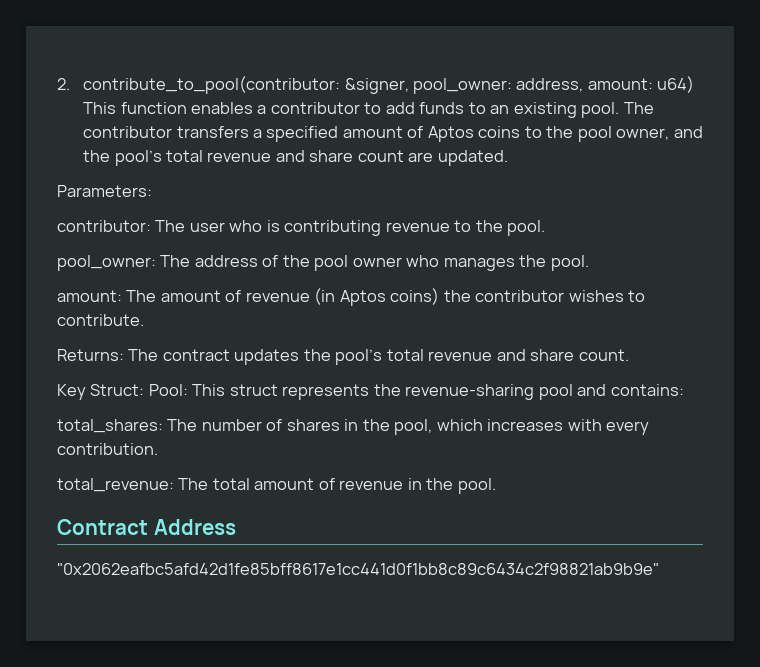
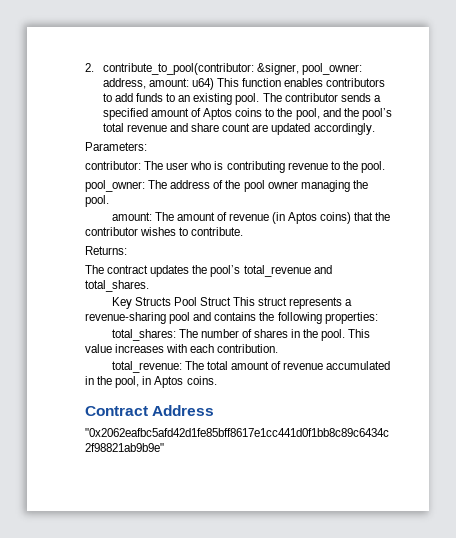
[257,102,360,114] a contributor -> [326,78,386,87] contributors
[176,126,249,138] transfers -> [340,93,371,102] sends
[577,126,670,142] pool owner, -> [295,108,320,120] pool,
[437,150,508,166] updated. -> [271,123,375,135] updated accordingly.
[406,255,515,271] who manages -> [300,180,350,192] managing
(440, 296) none -> [354,212,374,221] that
(124, 355) none -> (127, 250) //
[386,349,629,361] [57,384,188,400] total revenue and share count. // Key Struct: Pool: -> [243,265,332,277] [85,280,149,292] [111,297,231,309] total_revenue and total_shares. // Key Structs Pool Struct
[373,384,401,396] the -> [345,299,353,306] a
[610,384,684,396] contains: -> [214,312,378,324] contains the following properties:
[394,419,483,435] pool, which -> [321,329,371,341] [85,344,112,353] pool. This value
[606,421,650,435] every -> [190,344,215,353] each
[407,478,496,494] in the pool. -> [326,361,391,370] [85,376,217,388] accumulated in the pool, in Aptos coins.

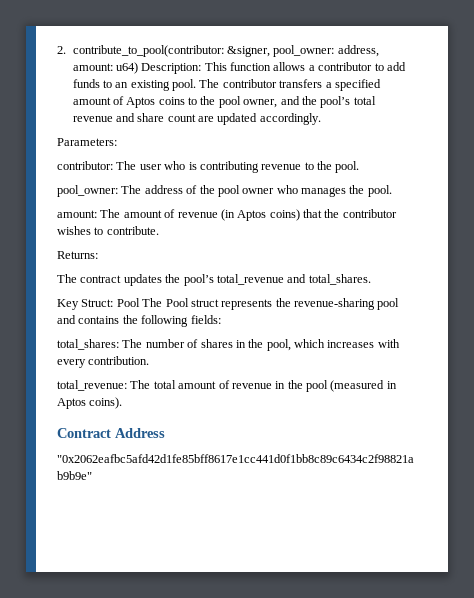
(215, 84) none -> [141,63,202,74] Description:
[284,78,386,87] enables contributors -> [273,62,373,71] allows a contributor
[340,93,371,102] sends -> [279,79,323,88] transfers
[295,108,320,120] pool, -> [218,96,278,108] pool owner,
[300,180,350,192] managing -> [276,185,346,197] who manages
[134,297,255,306] Structs Pool Struct This -> [81,298,189,307] Struct: Pool The Pool
[345,299,353,306] a -> [275,298,291,307] the
[324,312,378,324] properties: -> [190,315,221,324] fields:
[321,329,371,341] [85,344,112,353] pool. This value -> [266,339,325,351] pool, which
[190,344,215,353] each -> [57,359,86,368] every
[326,361,391,370] [85,376,140,388] accumulated in the pool, -> [275,380,385,392] in the pool (measured
[186,376,217,385] coins. -> [89,397,123,409] coins).

